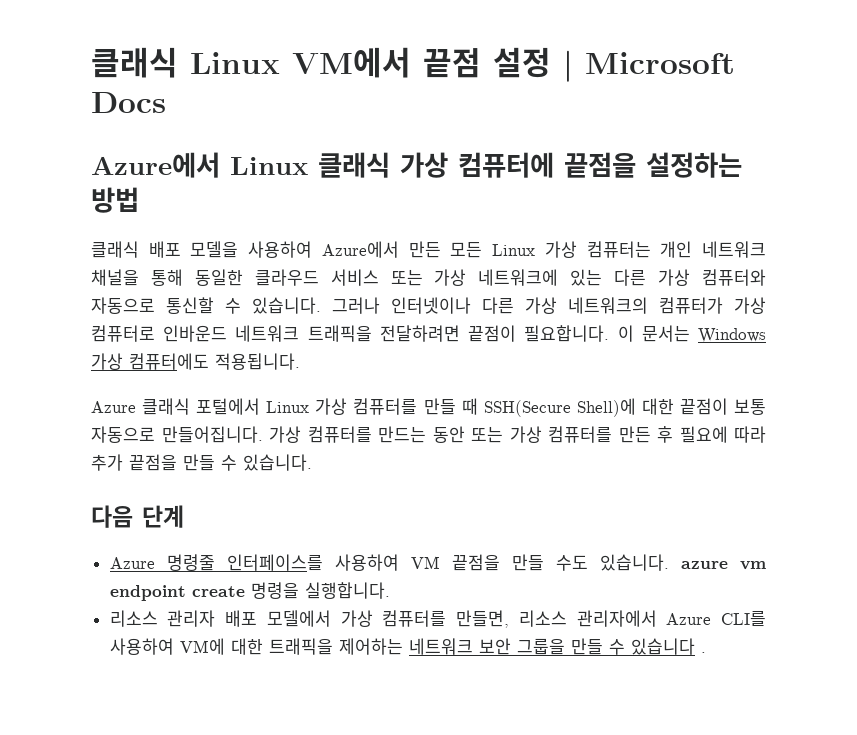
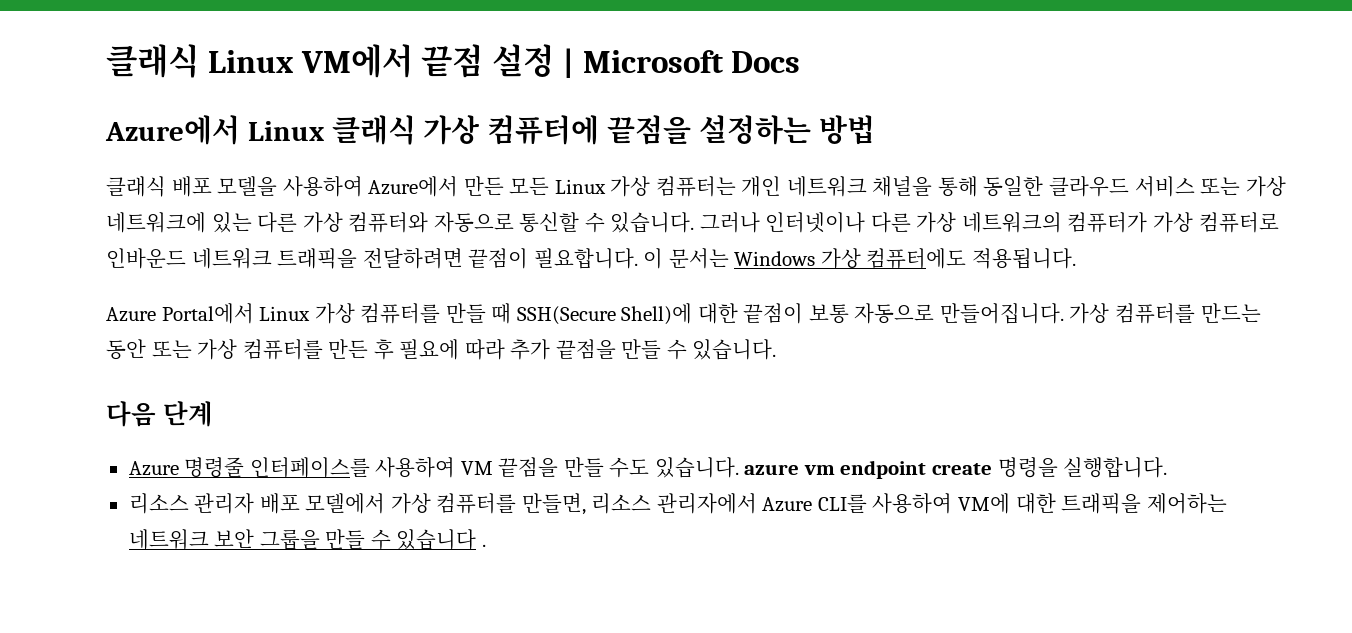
[142,398,261,415] 클래식 포털에서 -> [161,303,254,324] Portal에서

